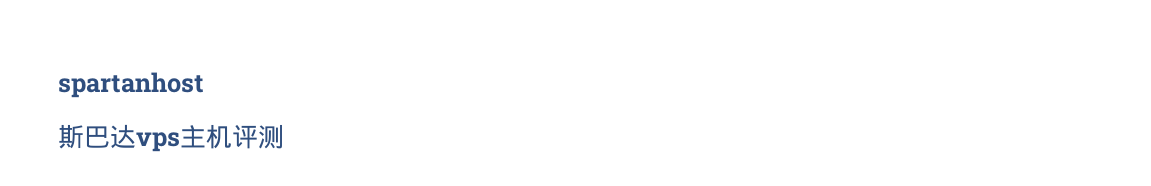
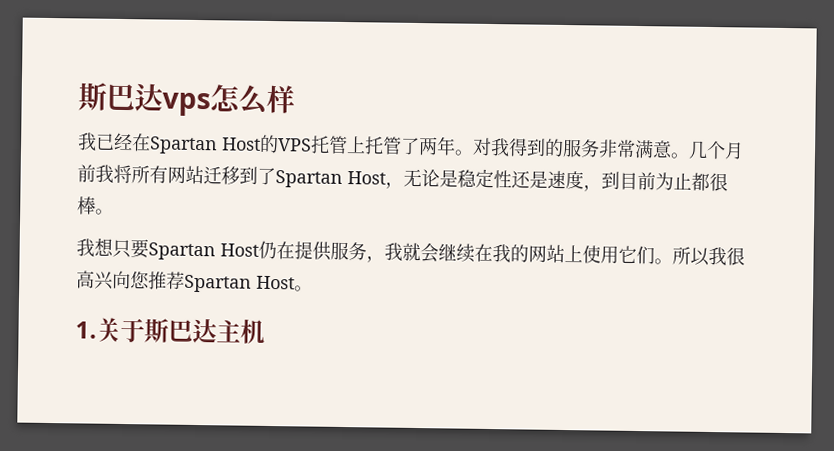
[58,72,204,98] spartanhost // -> (78, 96) none
[180,124,284,149] 主机评测 -> [210,84,295,115] [77,132,744,160] [77,164,728,192] [77,196,114,215] [76,237,745,266] [76,270,313,293] [75,317,265,344] 怎么样 // 我已经在Spartan Host的VPS托管上托管了两年。对我得到的服务非常满意。几个月前我将所有网站迁移到了Spartan Host，无论是稳定性还是速度，到目前为止都很棒。 // 我想只要Spartan Host仍在提供服务，我就会继续在我的网站上使用它们。所以我很高兴向您推荐Spartan Host。 // 1.关于斯巴达主机

